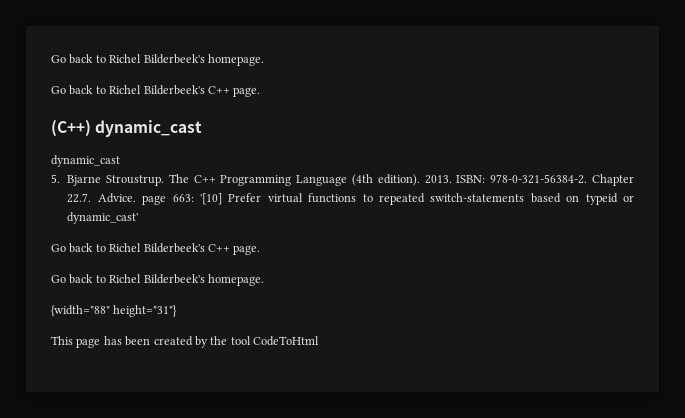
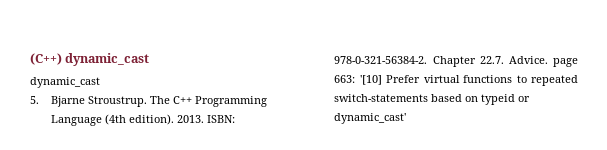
[51,54,264,66] [51,85,261,97] Go back to Richel Bilderbeek's homepage. // Go back to Richel Bilderbeek's C++ page. // -> (30, 59) none
[51,243,261,255] [51,274,264,286] [51,305,178,317] [51,336,319,348] // Go back to Richel Bilderbeek's C++ page. // Go back to Richel Bilderbeek's homepage. // {width="88" height="31"} // This page has been created by the tool CodeToHtml -> (407, 118) none

